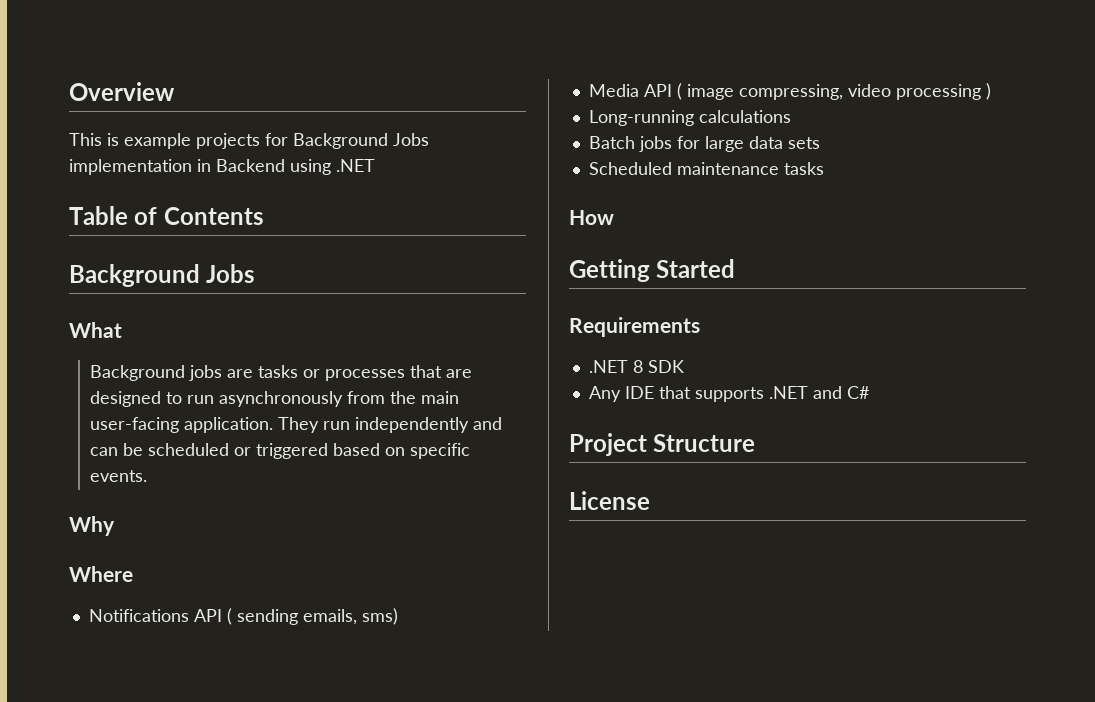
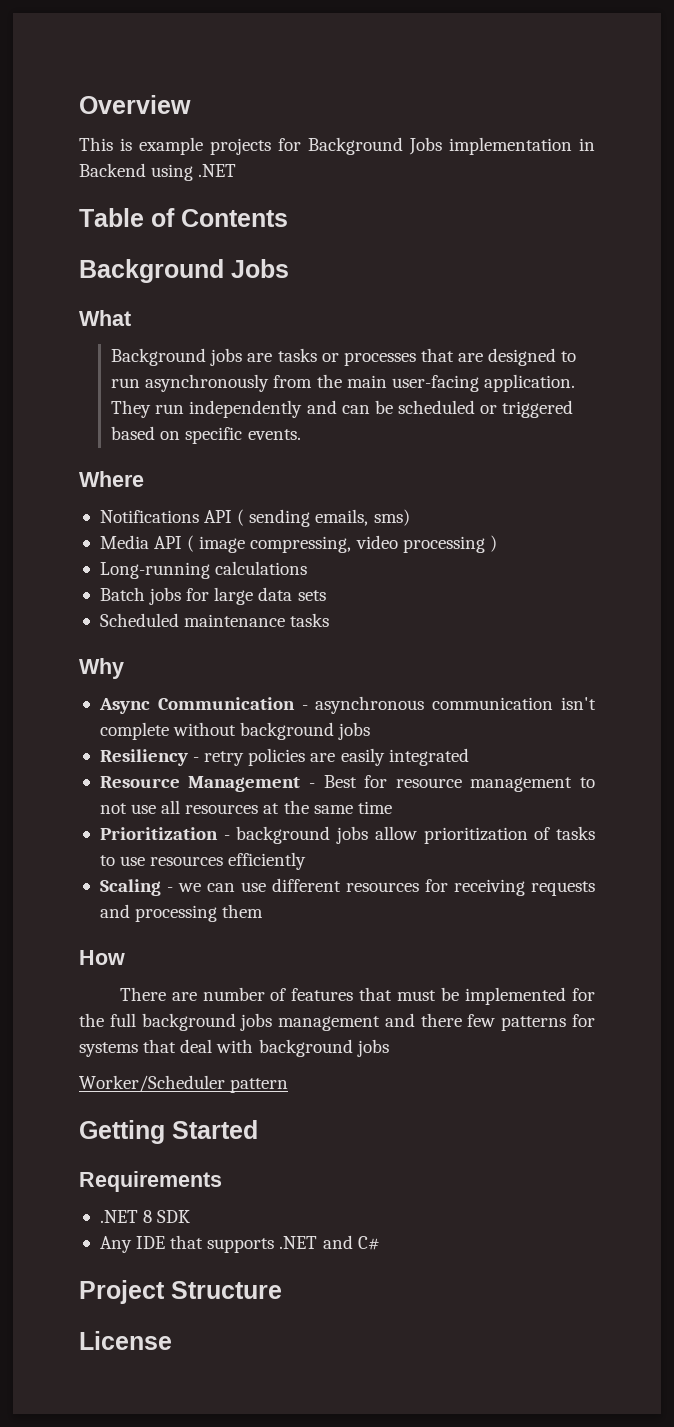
[69,516,115,536] // Why -> (301, 434) none
[569,210,614,225] How -> [79,658,124,679] [98,696,596,714] [99,722,371,740] [99,748,469,766] [99,775,595,792] [99,800,392,814] [99,826,596,844] [99,852,307,870] [99,878,596,896] [99,904,264,922] [79,950,125,965] [119,987,595,1005] [79,1013,595,1031] [79,1039,389,1057] [79,1075,289,1093] Why // Async Communication - asynchronous communication isn't complete without background jobs // Resiliency - retry policies are easily integrated // Resource Management - Best for resource management to not use all resources at the same time // Prioritization - background jobs allow prioritization of tasks to use resources efficiently // Scaling - we can use different resources for receiving requests and processing them // How // There are number of features that must be implemented for the full background jobs management and there few patterns for systems that deal with background jobs // Worker/Scheduler pattern

